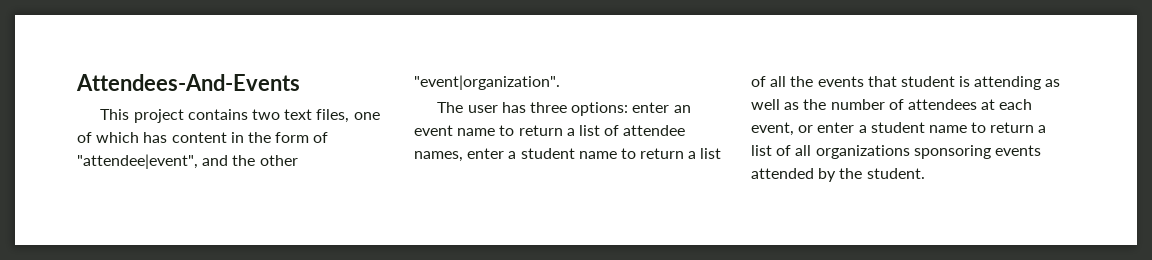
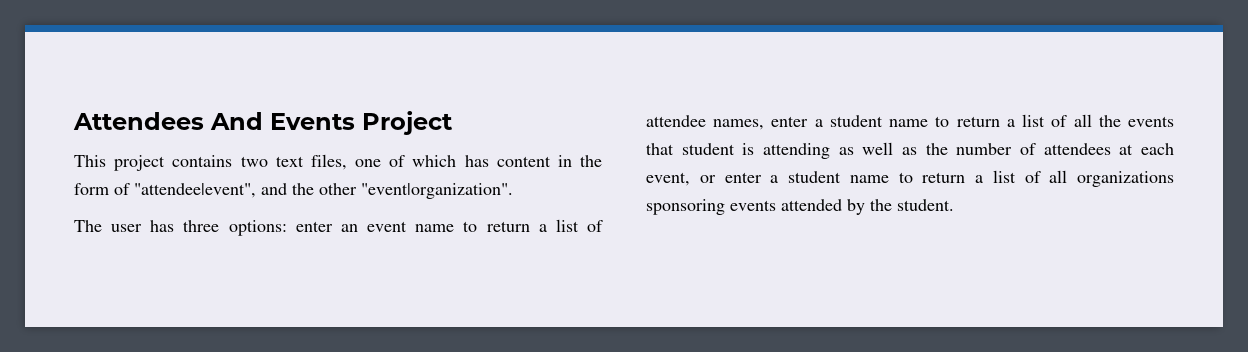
[76,74,300,91] Attendees-And-Events -> [73,111,453,135] Attendees And Events Project

